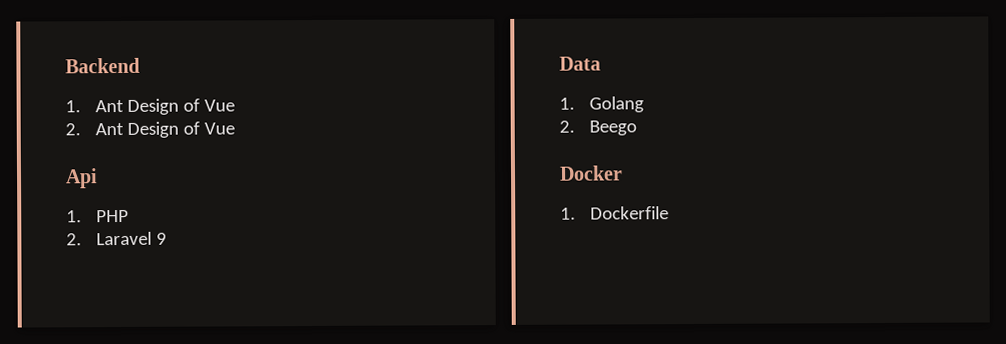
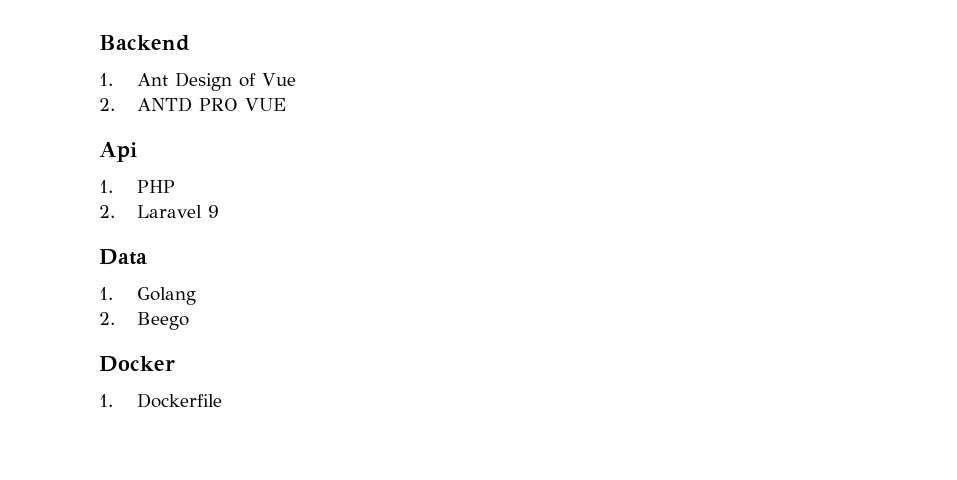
[94,121,235,138] Ant Design of Vue -> [136,97,286,112] ANTD PRO VUE

